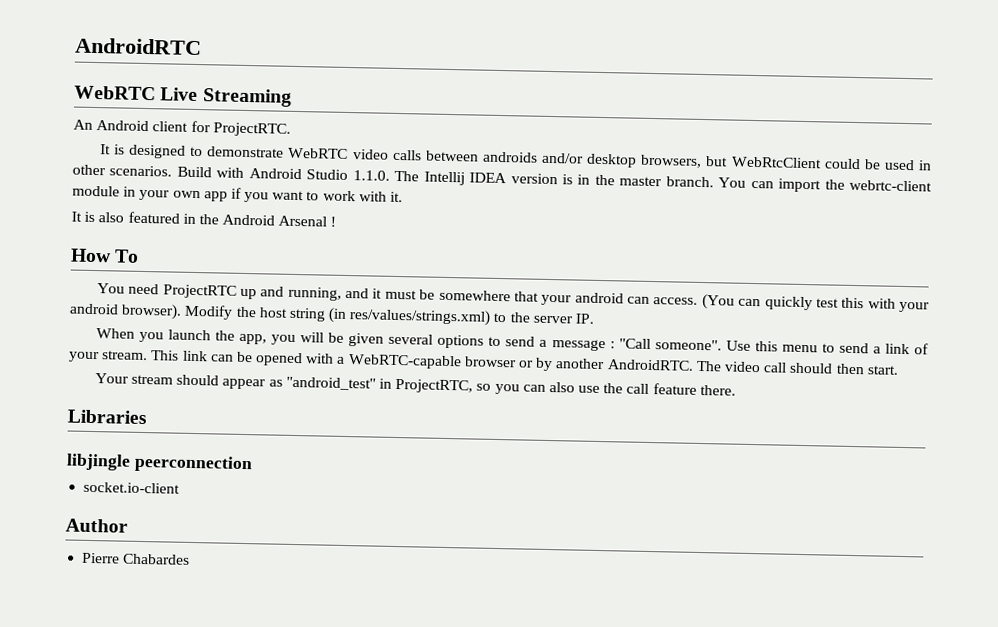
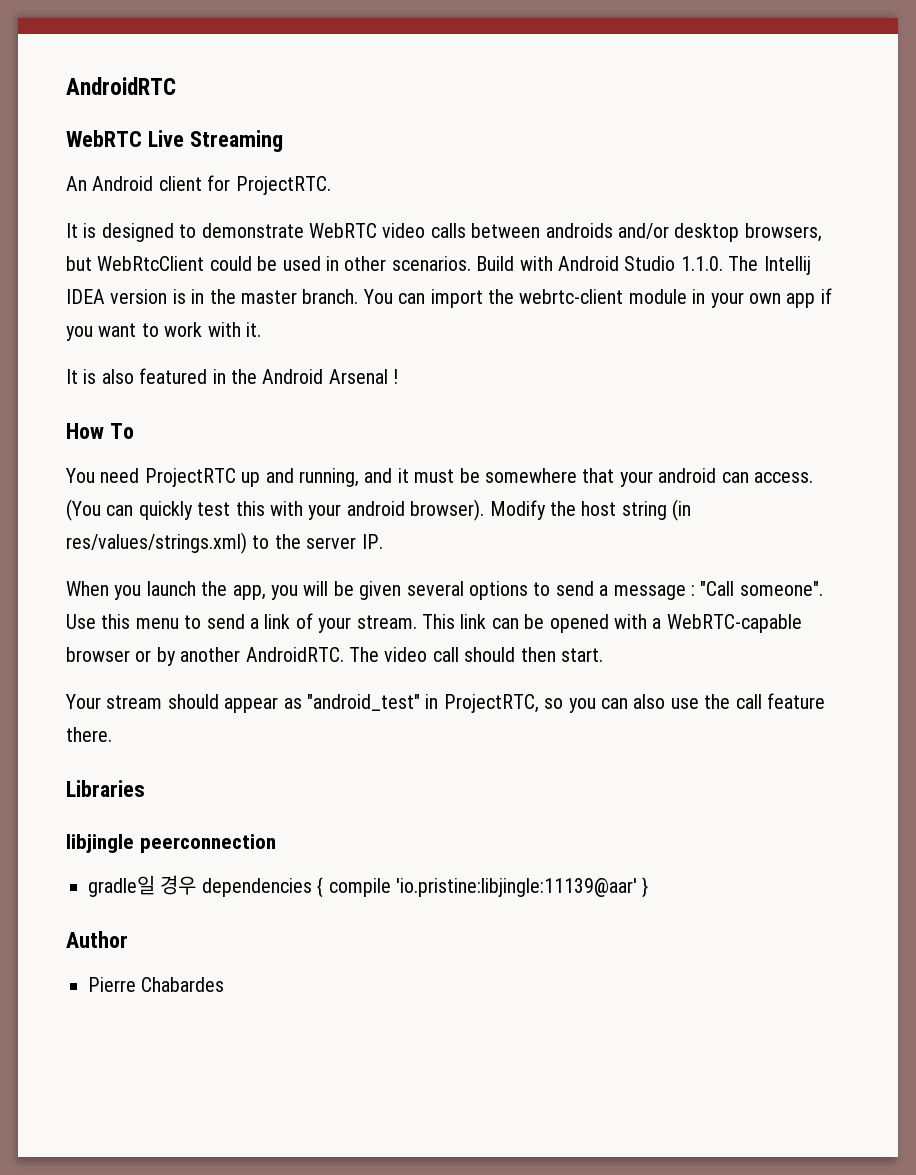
[83,481,181,494] socket.io-client -> [88,875,649,898] gradle일 경우 dependencies { compile 'io.pristine:libjingle:11139@aar' }

